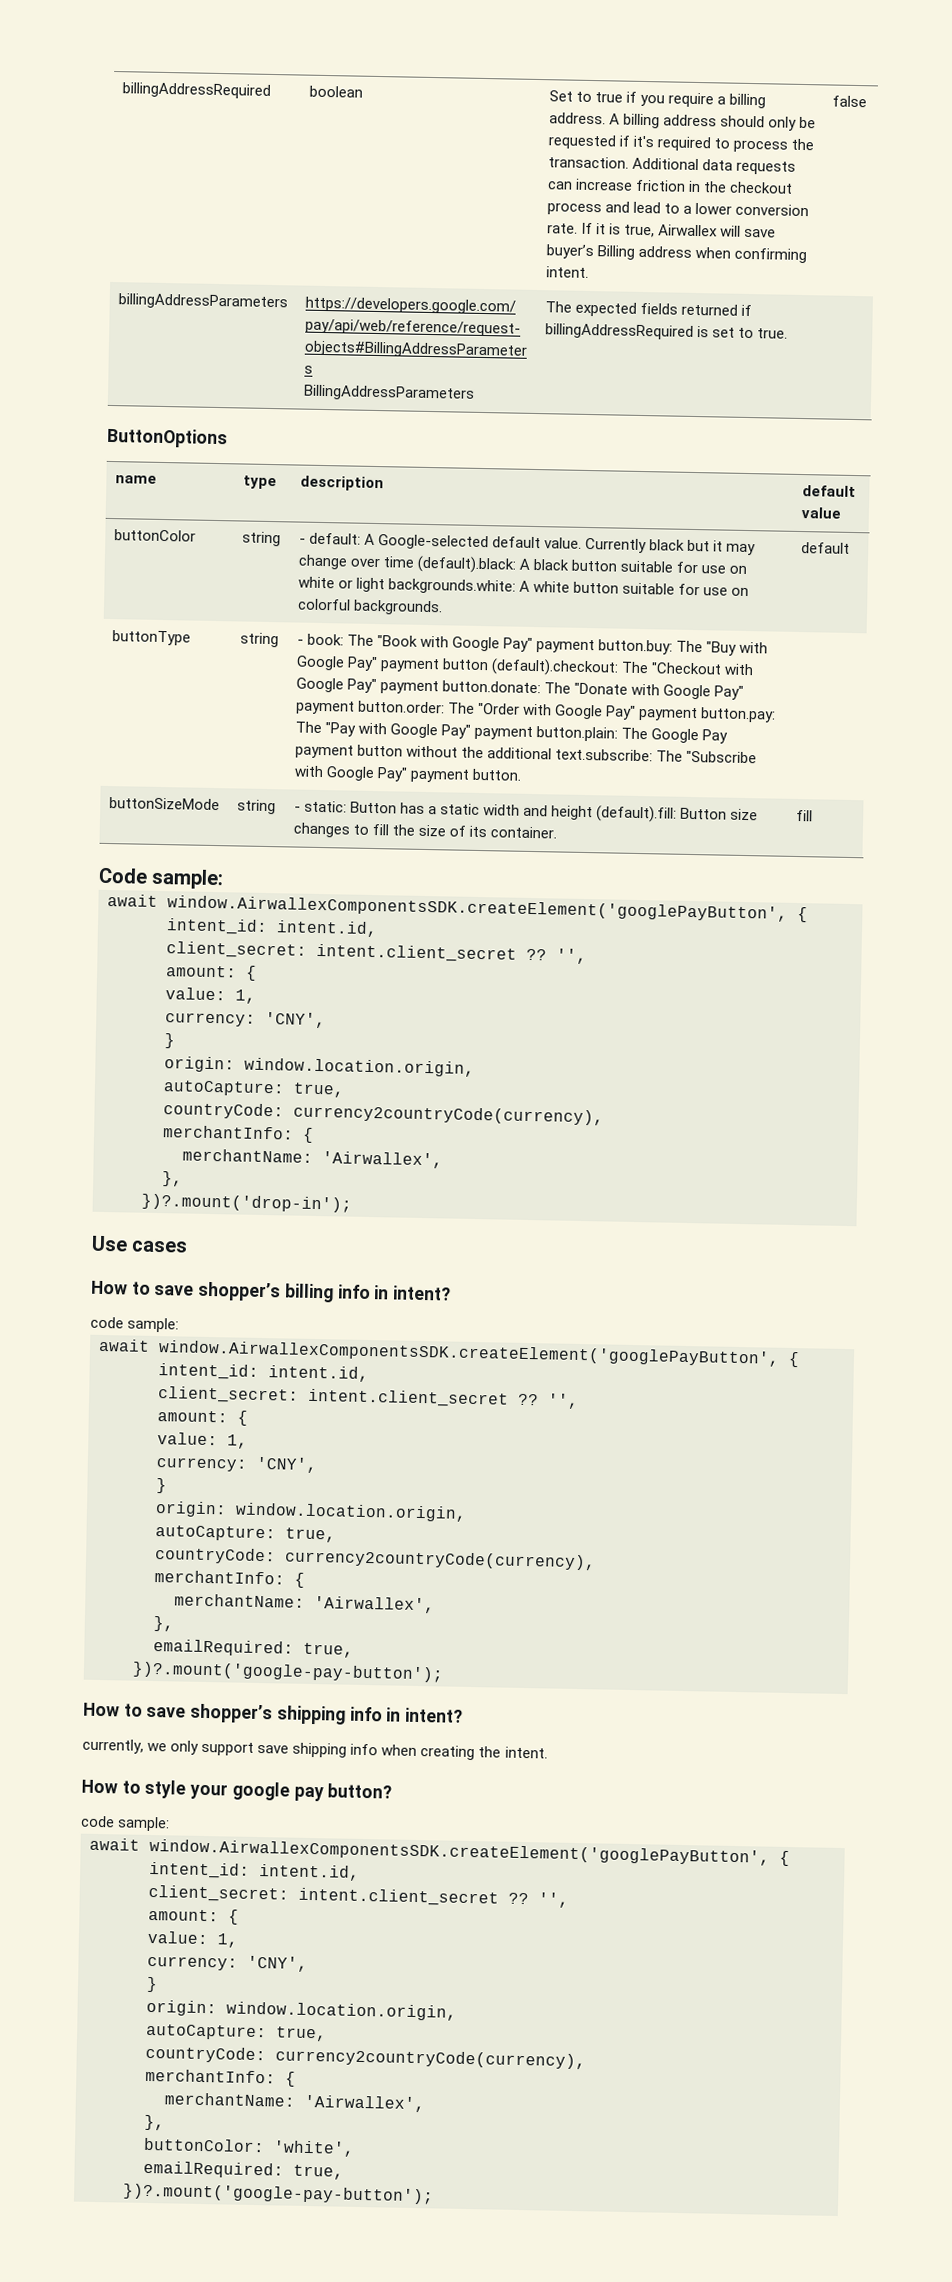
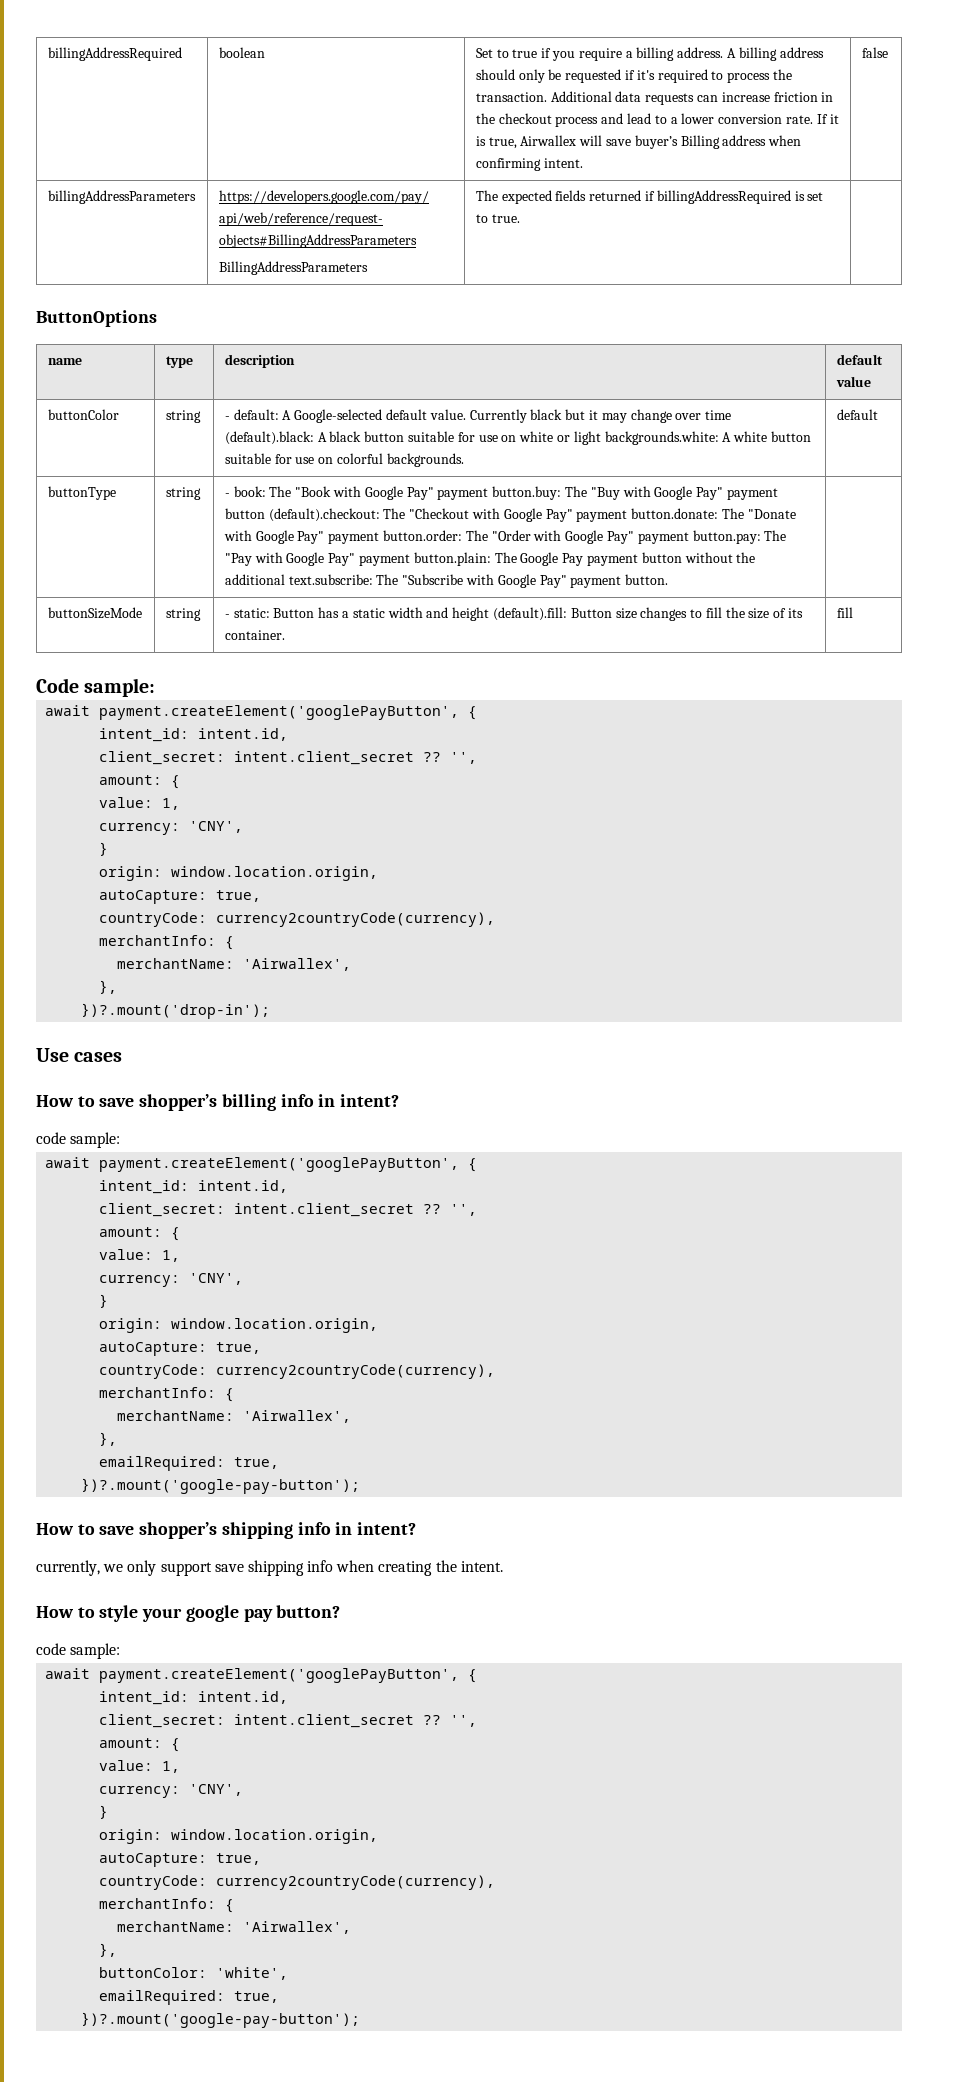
[167,895,788,922] window.AirwallexComponentsSDK.createElement('googlePayButton', -> [99,705,460,720] payment.createElement('googlePayButton',
[158,1340,780,1367] window.AirwallexComponentsSDK.createElement('googlePayButton', -> [99,1157,460,1172] payment.createElement('googlePayButton',
[149,1838,770,1866] window.AirwallexComponentsSDK.createElement('googlePayButton', -> [99,1668,460,1683] payment.createElement('googlePayButton',

